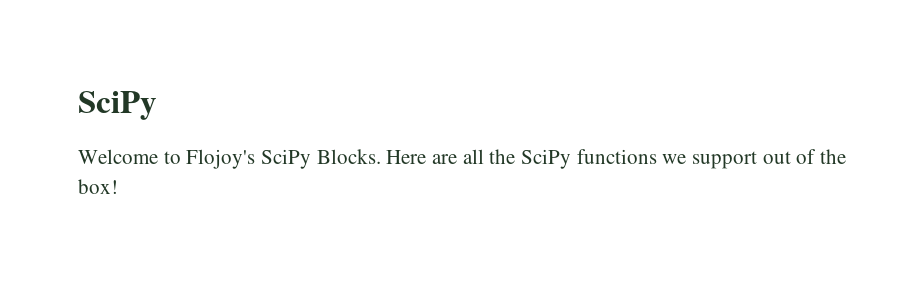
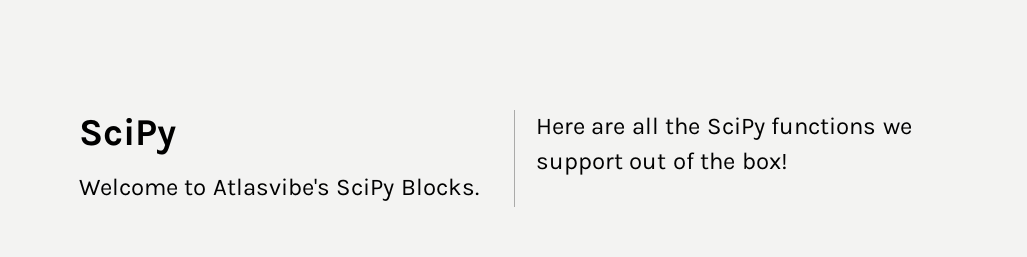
[186,149,256,169] Flojoy's -> [212,178,330,196] Atlasvibe's

